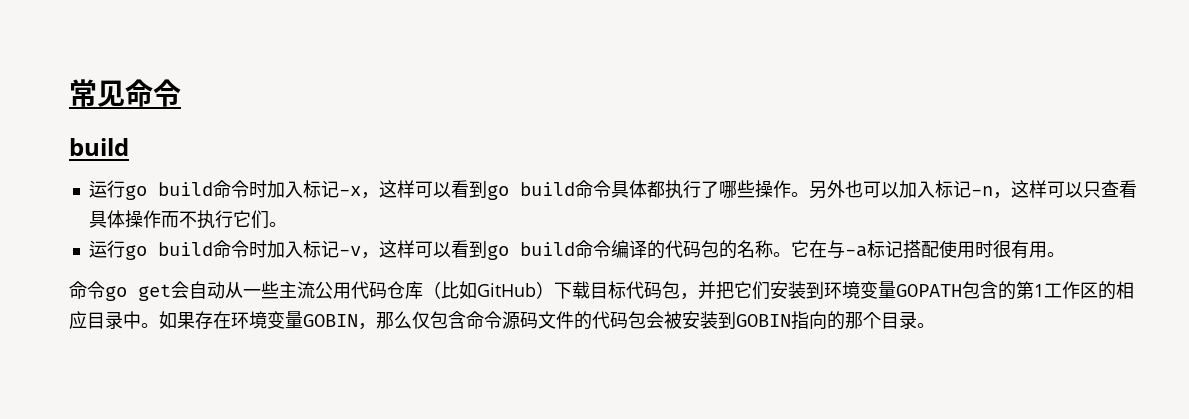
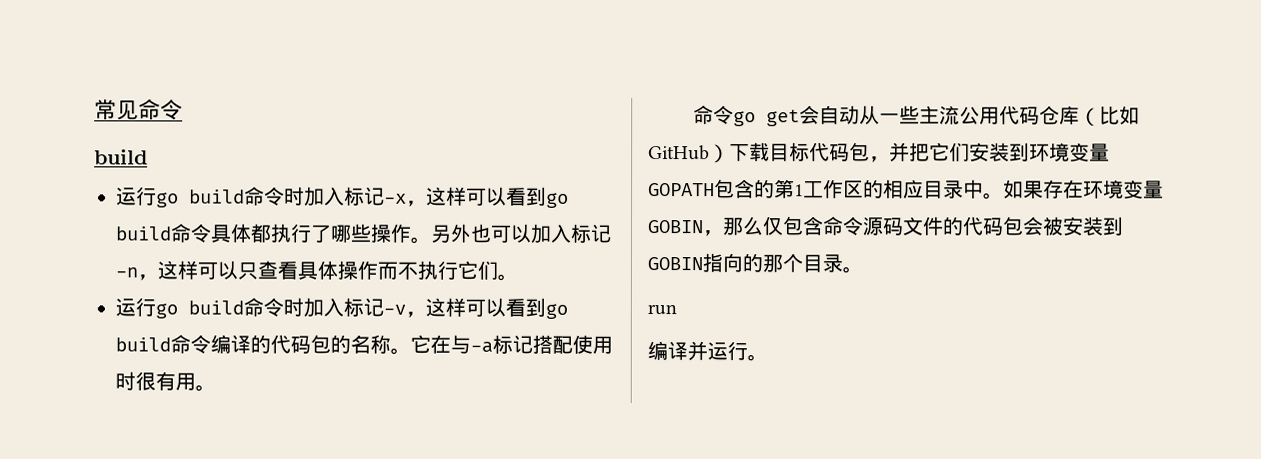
(935, 325) none -> [647,304,677,316] [647,341,768,362] // run // 编译并运行。

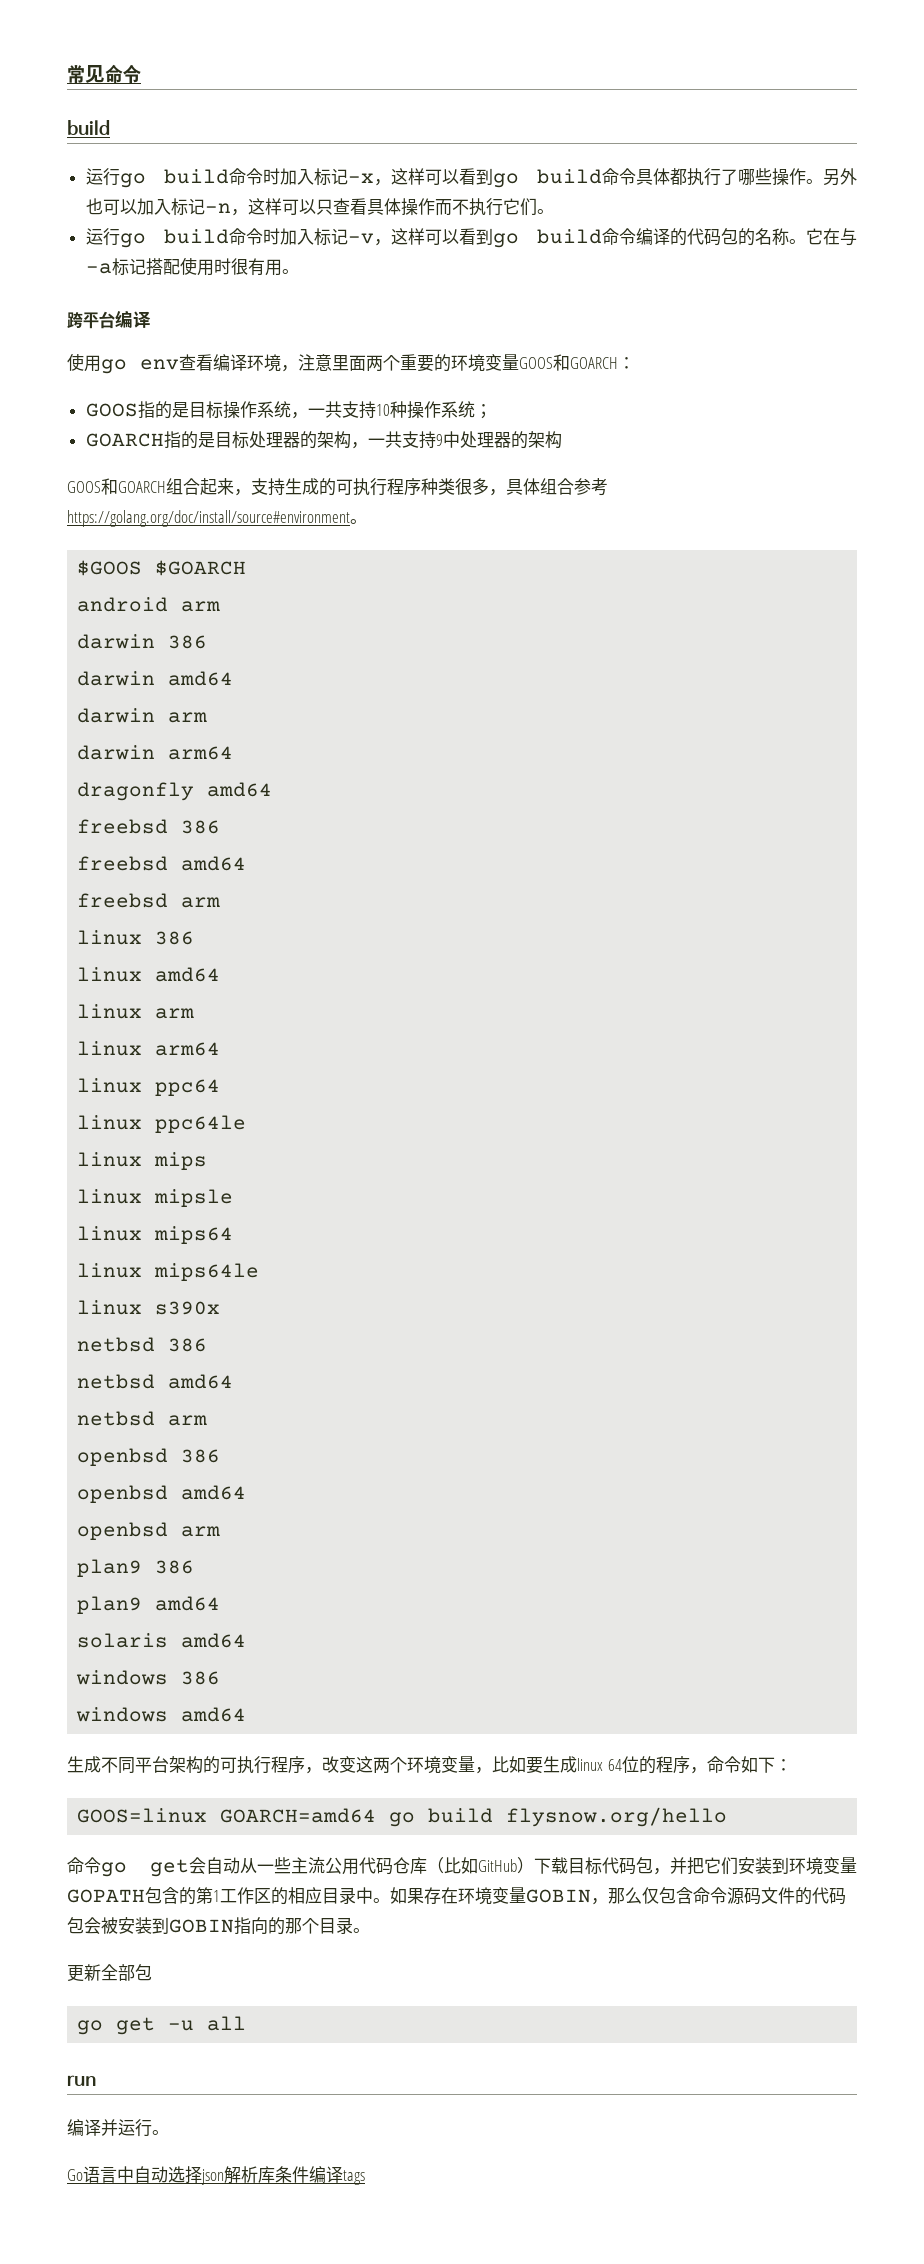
(216, 388) none -> [67,310,151,329] [67,353,635,374] [85,401,492,419] [85,431,562,449] [67,478,608,496] [67,510,367,527] [77,560,247,576] [77,597,221,612] [77,634,208,649] [77,671,234,686] [77,708,208,723] [77,745,234,760] [77,782,273,801] [77,819,221,834] [77,856,247,871] [77,893,221,908] [77,930,195,945] [77,967,221,982] [77,1004,195,1019] [77,1041,221,1056] [77,1078,221,1096] [77,1115,247,1133] [77,1152,208,1170] [77,1189,234,1207] [77,1226,234,1244] [77,1263,260,1281] [77,1300,221,1315] [77,1337,208,1352] [77,1374,234,1389] [77,1411,208,1426] [77,1448,221,1466] [77,1485,247,1503] [77,1522,221,1540] [77,1559,195,1577] [77,1596,221,1614] [77,1633,247,1648] [76,1670,221,1685] [76,1707,247,1722] [67,1756,792,1774] [77,1807,728,1827] // 跨平台编译 // 使用go env查看编译环境，注意里面两个重要的环境变量GOOS和GOARCH： // GOOS指的是目标操作系统，一共支持10种操作系统； // GOARCH指的是目标处理器的架构，一共支持9中处理器的架构 // GOOS和GOARCH组合起来，支持生成的可执行程序种类很多，具体组合参考https://golang.org/doc/install/source#environment。 // $GOOS $GOARCH // android arm // darwin 386 // darwin amd64 // darwin arm // darwin arm64 // dragonfly amd64 // freebsd 386 // freebsd amd64 // freebsd arm // linux 386 // linux amd64 // linux arm // linux arm64 // linux ppc64 // linux ppc64le // linux mips // linux mipsle // linux mips64 // linux mips64le // linux s390x // netbsd 386 // netbsd amd64 // netbsd arm // openbsd 386 // openbsd amd64 // openbsd arm // plan9 386 // plan9 amd64 // solaris amd64 // windows 386 // windows amd64 // 生成不同平台架构的可执行程序，改变这两个环境变量，比如要生成linux 64位的程序，命令如下： // GOOS=linux GOARCH=amd64 go build flysnow.org/hello
[647,304,677,316] [647,341,768,362] run // 编译并运行。 -> [67,1964,152,1982] [77,2016,247,2035] [67,2075,96,2086] [67,2119,169,2137] [67,2166,365,2185] 更新全部包 // go get -u all // run // 编译并运行。 // Go语言中自动选择json解析库条件编译tags

